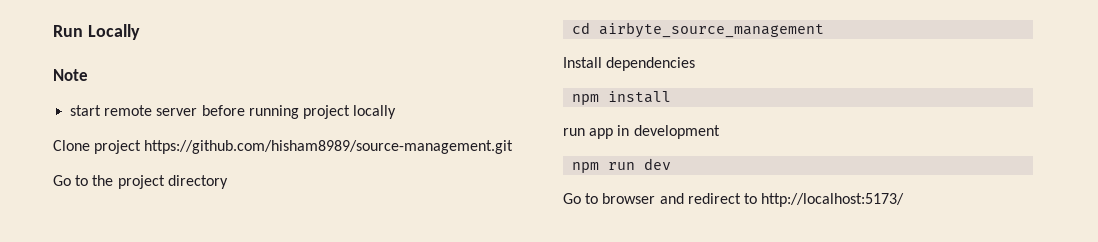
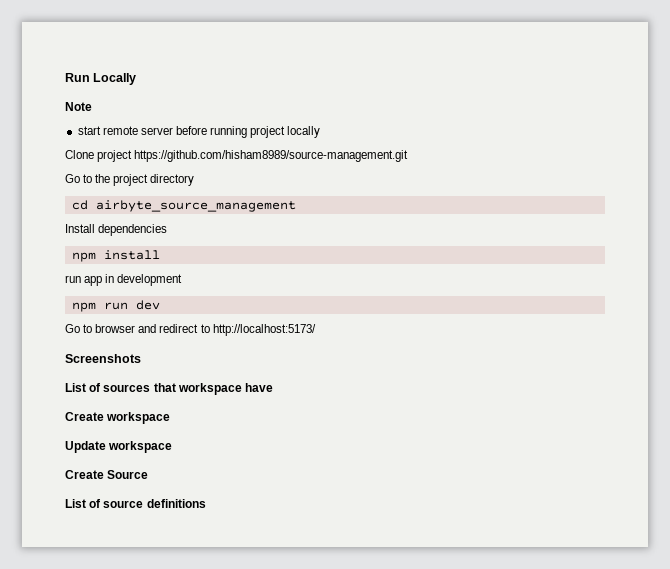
(905, 200) none -> [65,354,141,363] [65,383,274,395] [65,412,171,424] [65,441,173,453] [65,470,149,479] [65,499,206,508] // Screenshots // List of sources that workspace have // Create workspace // Update workspace // Create Source // List of source definitions

